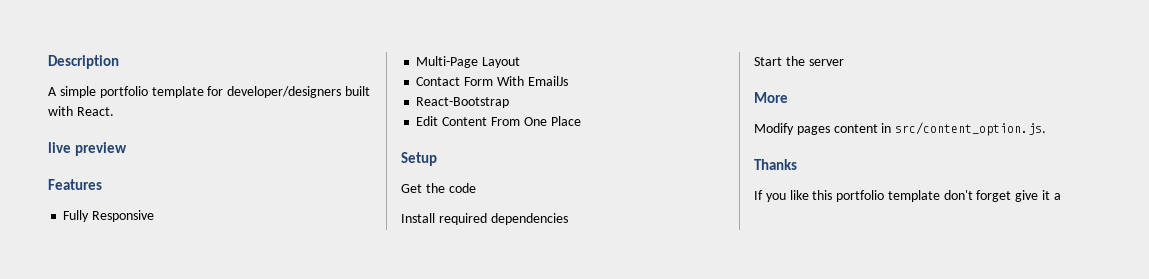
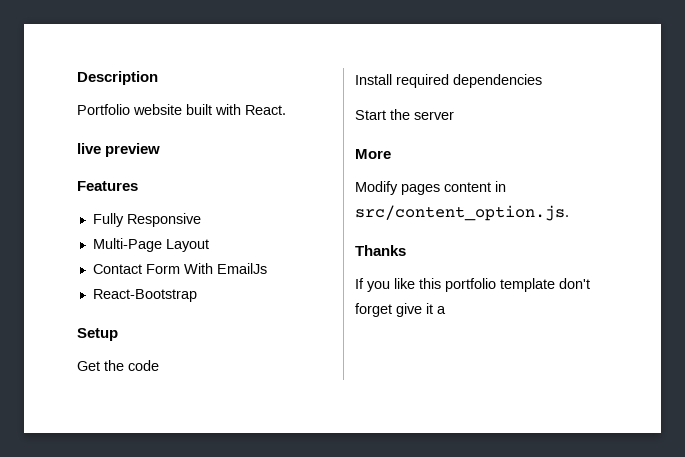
[48,86,342,98] A simple portfolio template for developer/designers -> [77,104,182,115] Portfolio website
[416,116,581,126] // Edit Content From One Place -> (197, 295) none

